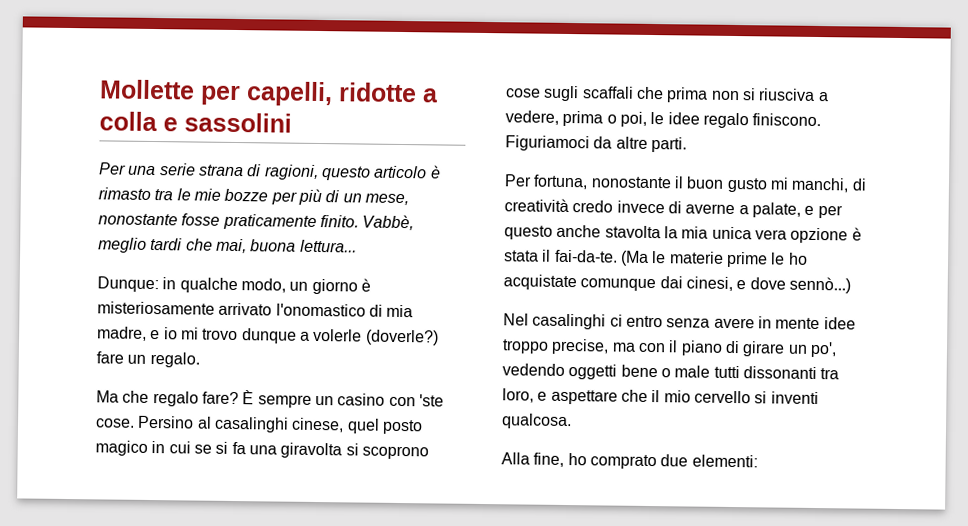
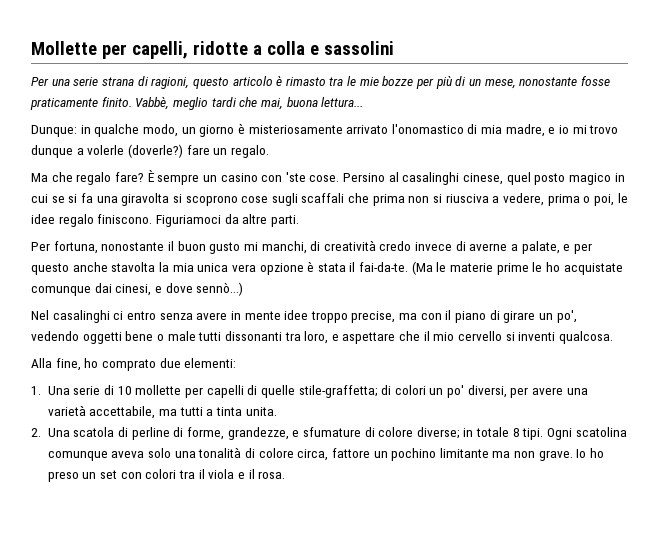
(758, 461) none -> [31,385,588,398] [47,405,277,419] [31,427,627,440] [47,447,605,461] [47,469,286,482] // 1. Una serie di 10 mollette per capelli di quelle stile-graffetta; di colori un po' diversi, per avere una varietà accettabile, ma tutti a tinta unita. // 2. Una scatola di perline di forme, grandezze, e sfumature di colore diverse; in totale 8 tipi. Ogni scatolina comunque aveva solo una tonalità di colore circa, fattore un pochino limitante ma non grave. Io ho preso un set con colori tra il viola e il rosa.

